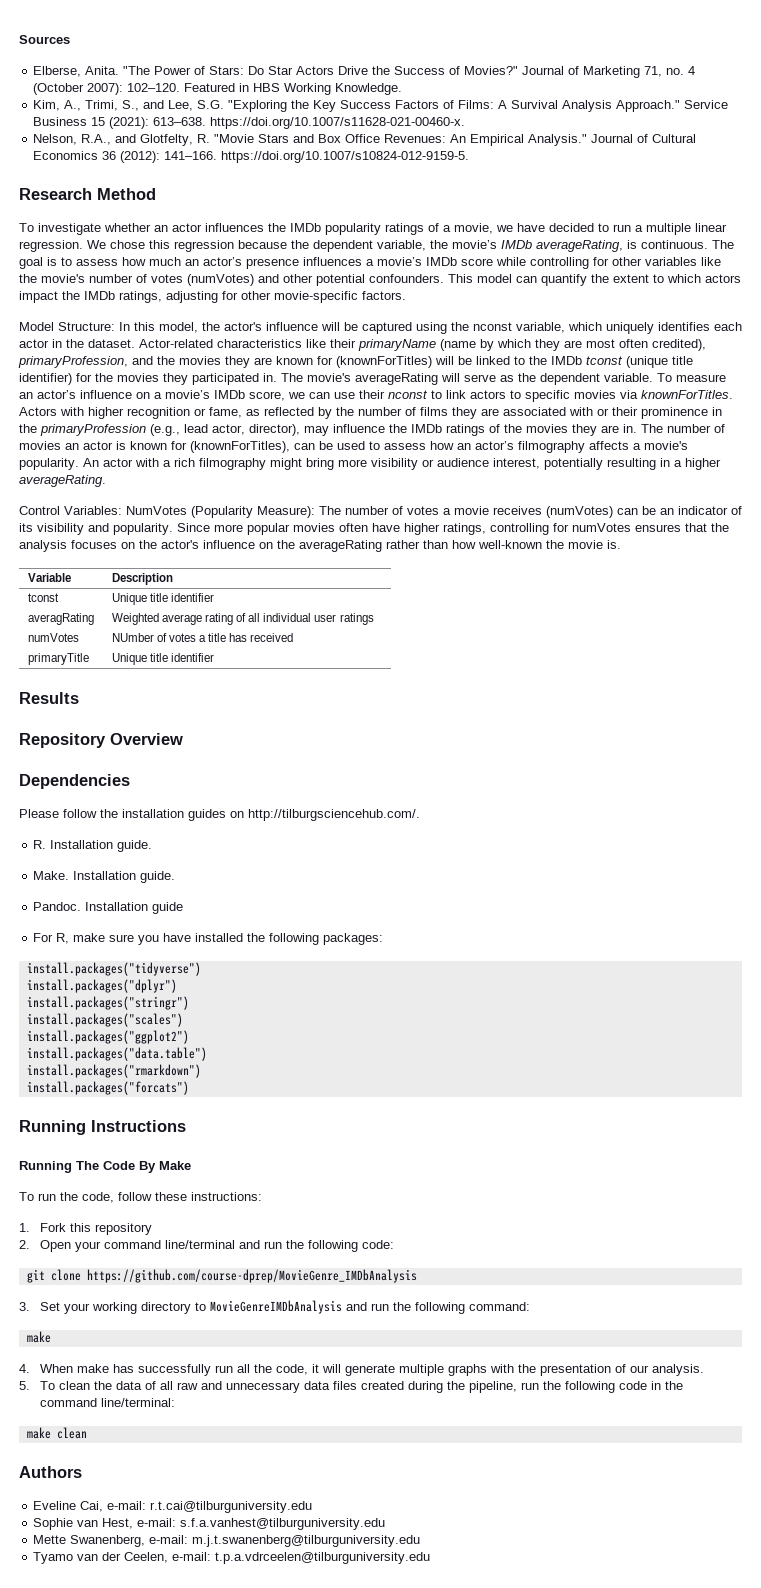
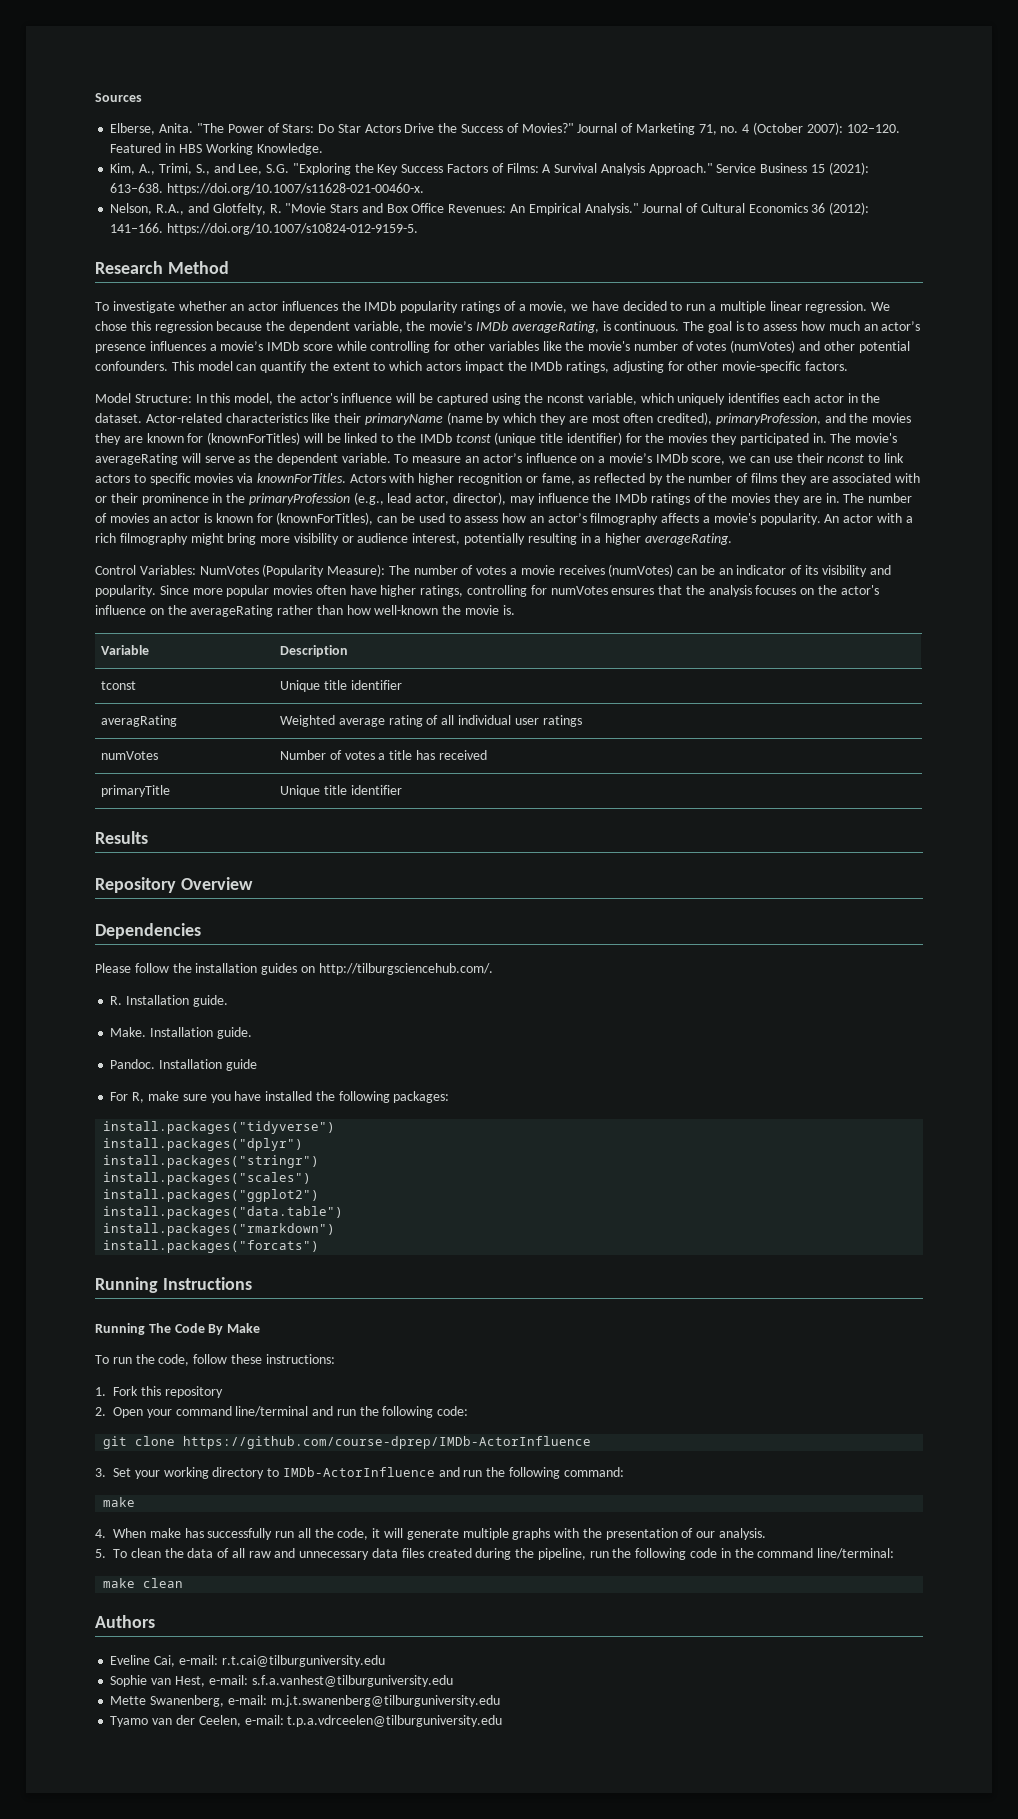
[111,633,154,642] NUmber -> [280,750,327,760] Number
[86,1269,417,1283] https://github.com/course-dprep/MovieGenre_IMDbAnalysis -> [183,1436,592,1449] https://github.com/course-dprep/IMDb-ActorInfluence
[209,1300,342,1314] MovieGenreIMDbAnalysis -> [282,1467,435,1477] IMDb-ActorInfluence

